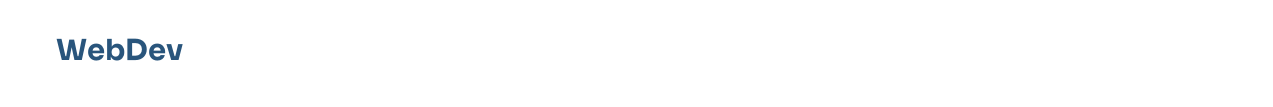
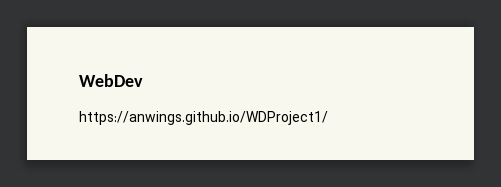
(183, 49) none -> [79,111,328,125] // https://anwings.github.io/WDProject1/

